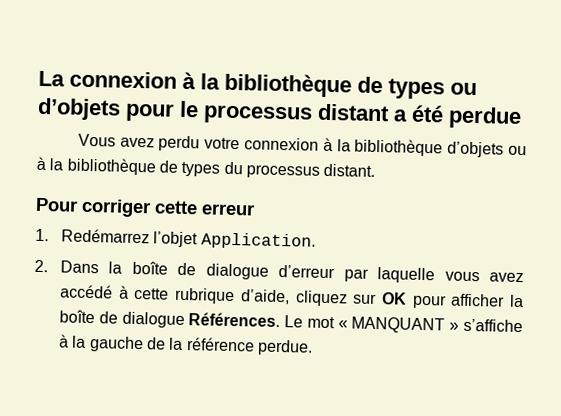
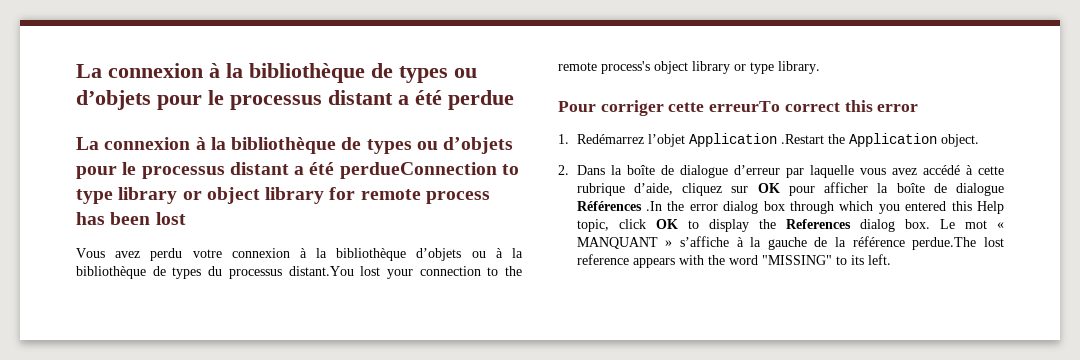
(522, 118) none -> [76,137,514,154] [76,162,519,179] [76,187,490,204] [76,212,186,225] // La connexion à la bibliothèque de types ou d’objets pour le processus distant a été perdueConnection to type library or object library for remote process has been lost
[323,163,376,177] distant. -> [288,266,522,279] [558,61,820,74] distant.You lost your connection to the remote process's object library or type library.
[201,203,255,216] erreur -> [709,100,919,112] erreurTo correct this error
[200,232,316,250] Application. -> [688,133,979,147] Application .Restart the Application object.
[188,312,281,328] Références. -> [576,201,1004,214] [576,219,930,232] Références .In the error dialog box through which you entered this Help topic, click OK to display the References dialog box.
[256,339,313,356] perdue. -> [912,237,1004,250] [576,254,891,268] perdue.The lost reference appears with the word "MISSING" to its left.

